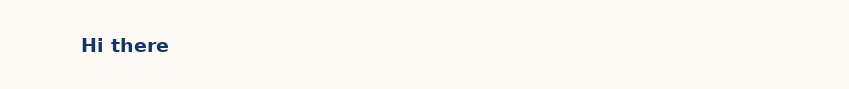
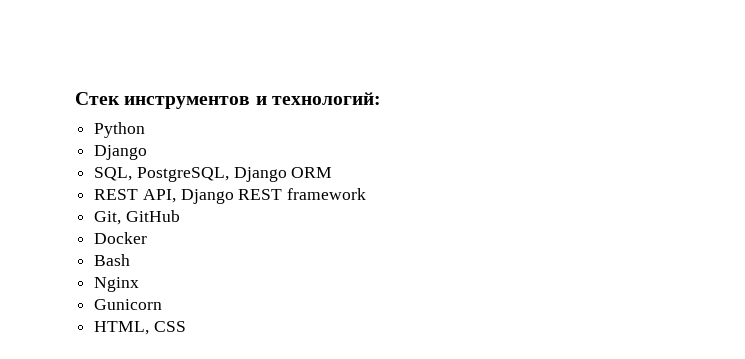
[81,38,169,52] Hi there -> [75,92,381,109] [94,122,146,138] [94,145,148,160] [94,167,333,182] [94,188,367,204] [94,210,180,225] [94,232,148,244] [94,254,131,266] [94,277,140,292] [94,299,163,310] [94,321,186,335] Стек инструментов и технологий: // Python // Django // SQL, PostgreSQL, Django ORM // REST API, Django REST framework // Git, GitHub // Docker // Bash // Nginx // Gunicorn // HTML, CSS

